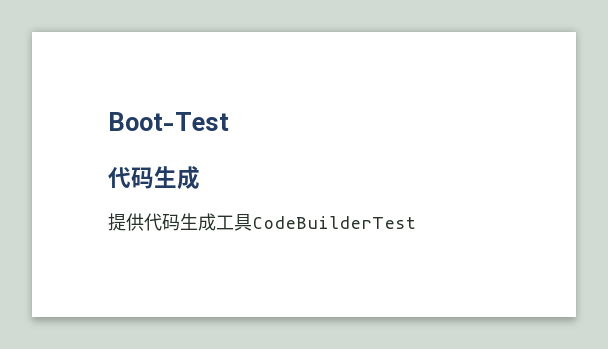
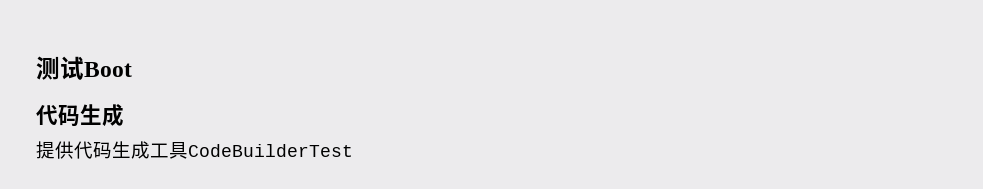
[108,112,229,131] Boot-Test -> [36,56,132,80] 测试Boot

